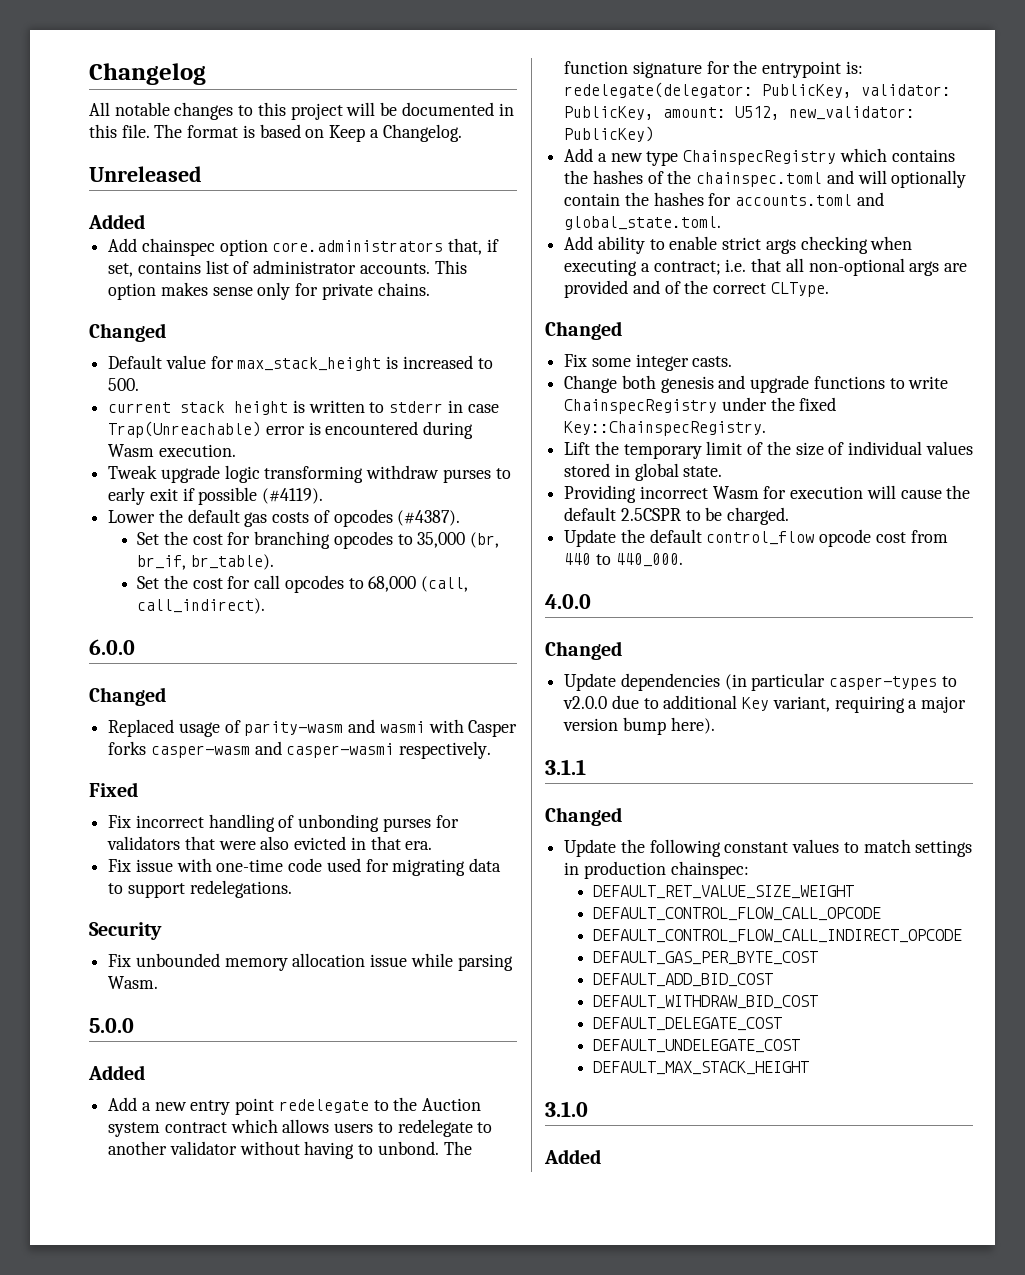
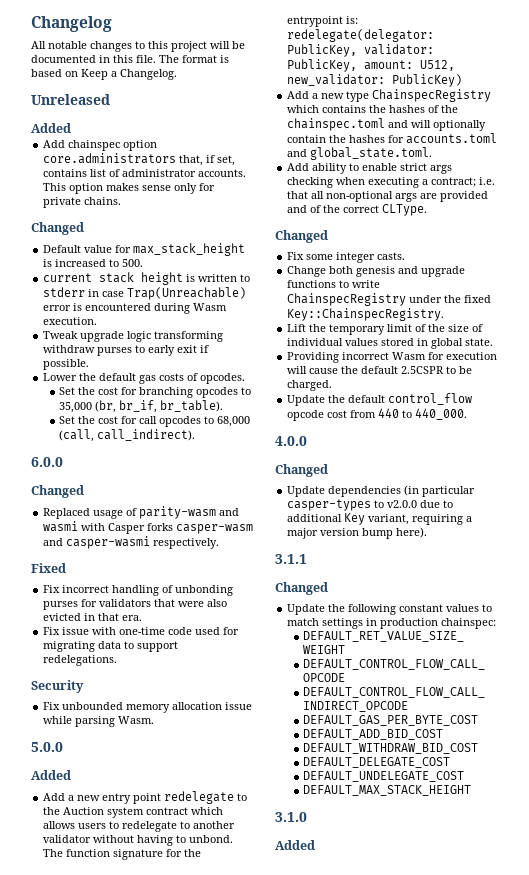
[198,487,324,505] possible (#4119). -> [43,359,90,370] possible.
[333,509,461,527] opcodes (#4387). -> [200,373,246,384] opcodes.

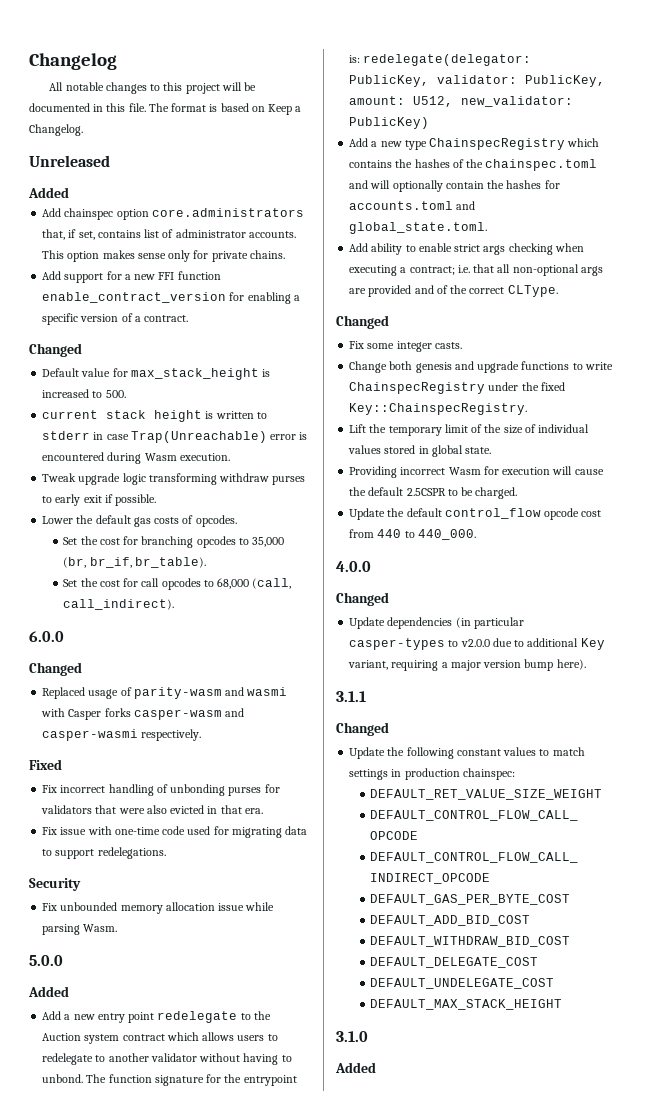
(122, 201) none -> [42,271,221,283] [42,292,300,304] [42,313,189,325] // Add support for a new FFI function enable_contract_version for enabling a specific version of a contract.

